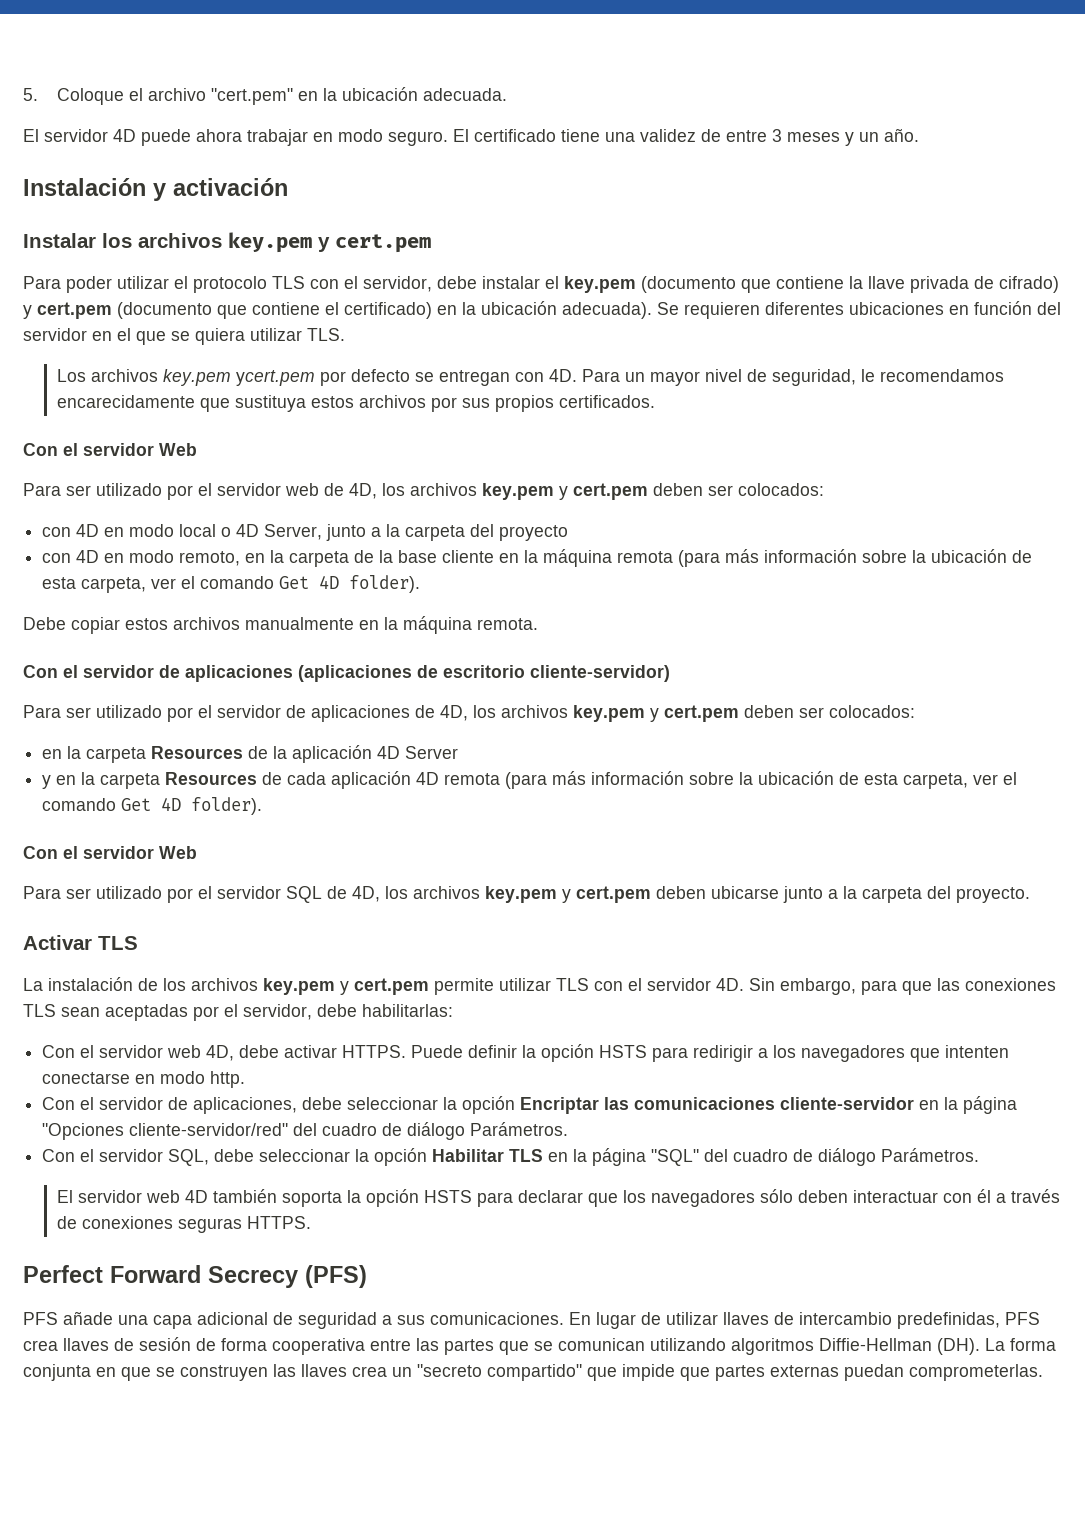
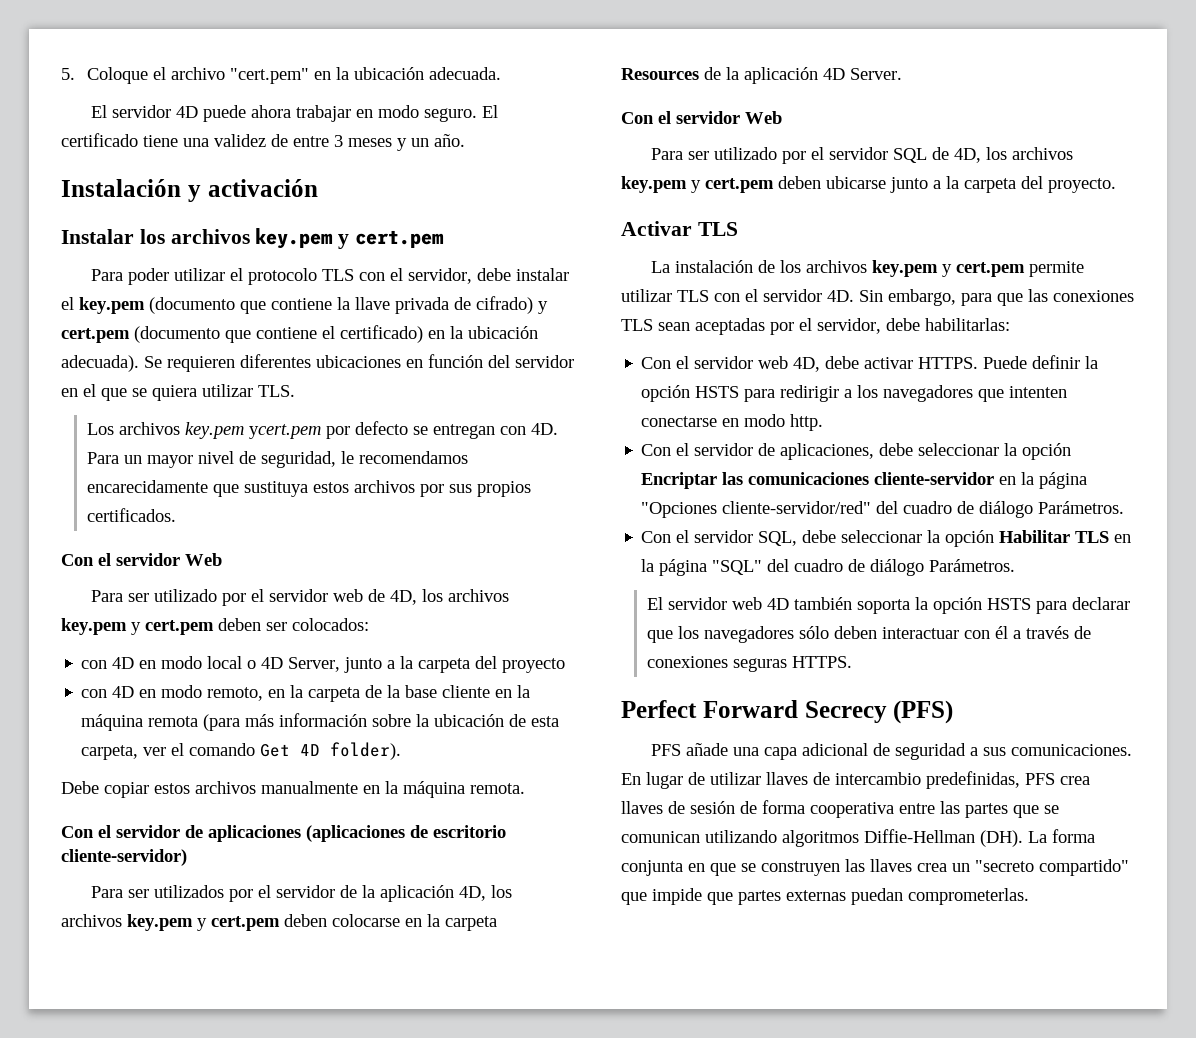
[96,705,162,718] utilizado -> [153,885,224,898] utilizados
[311,705,915,722] aplicaciones de 4D, los archivos key.pem y cert.pem deben ser colocados: // -> [361,885,512,902] [61,914,400,931] la aplicación 4D, los archivos key.pem y cert.pem deben colocarse
[405,746,459,759] [42,771,1018,789] [42,797,263,815] Server // y en la carpeta Resources de cada aplicación 4D remota (para más información sobre la ubicación de esta carpeta, ver el comando Get 4D folder). -> [850,68,902,80] Server.

